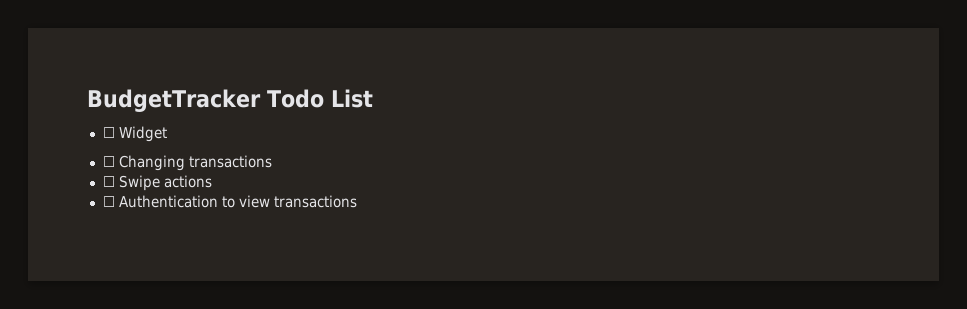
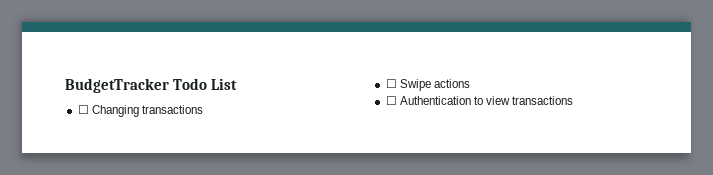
[102,126,167,142] // ☐ Widget -> (237, 84) none

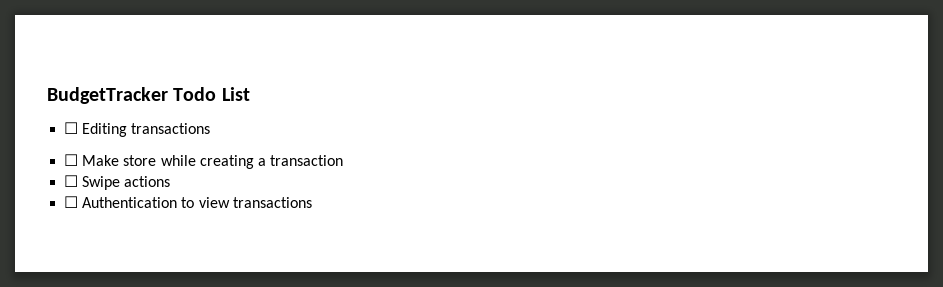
[91,105,203,117] Changing transactions -> [82,123,211,137] [64,154,344,169] Editing transactions // ☐ Make store while creating a transaction

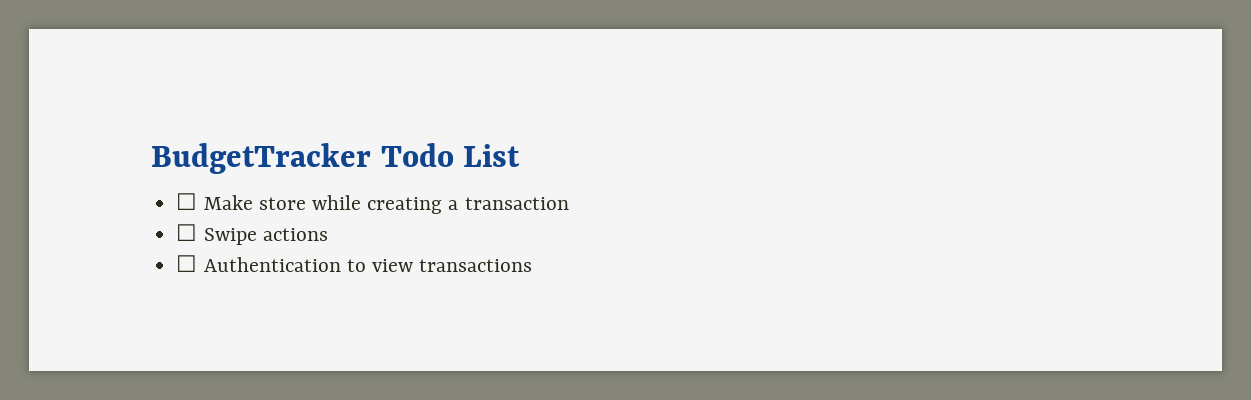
[64,122,211,137] // ☐ Editing transactions -> (521, 155) none

